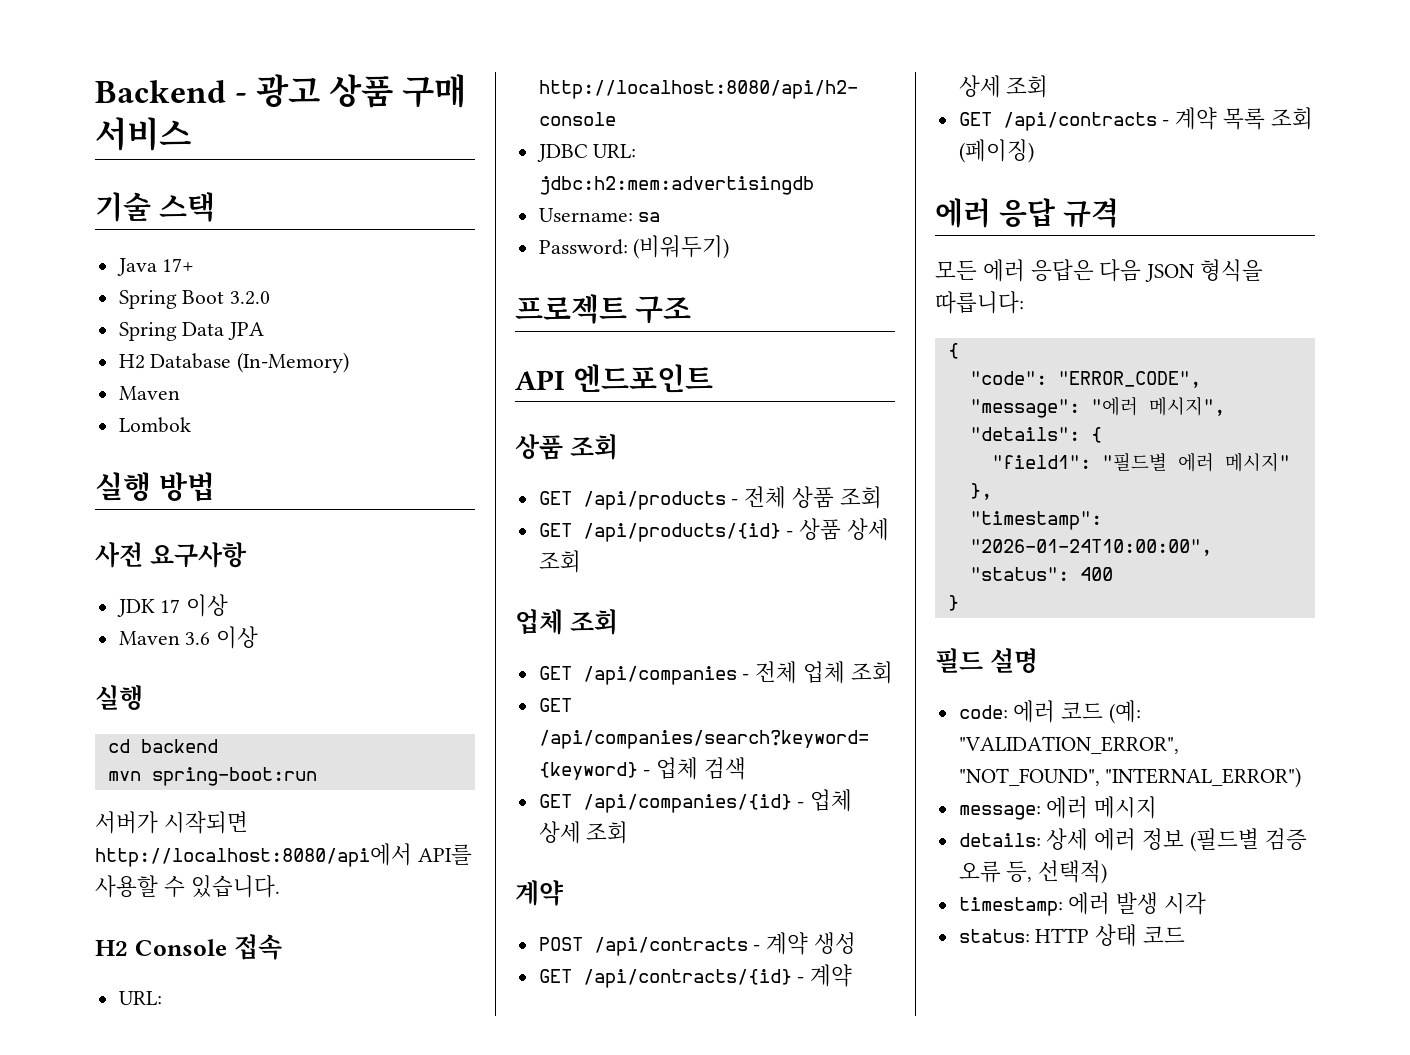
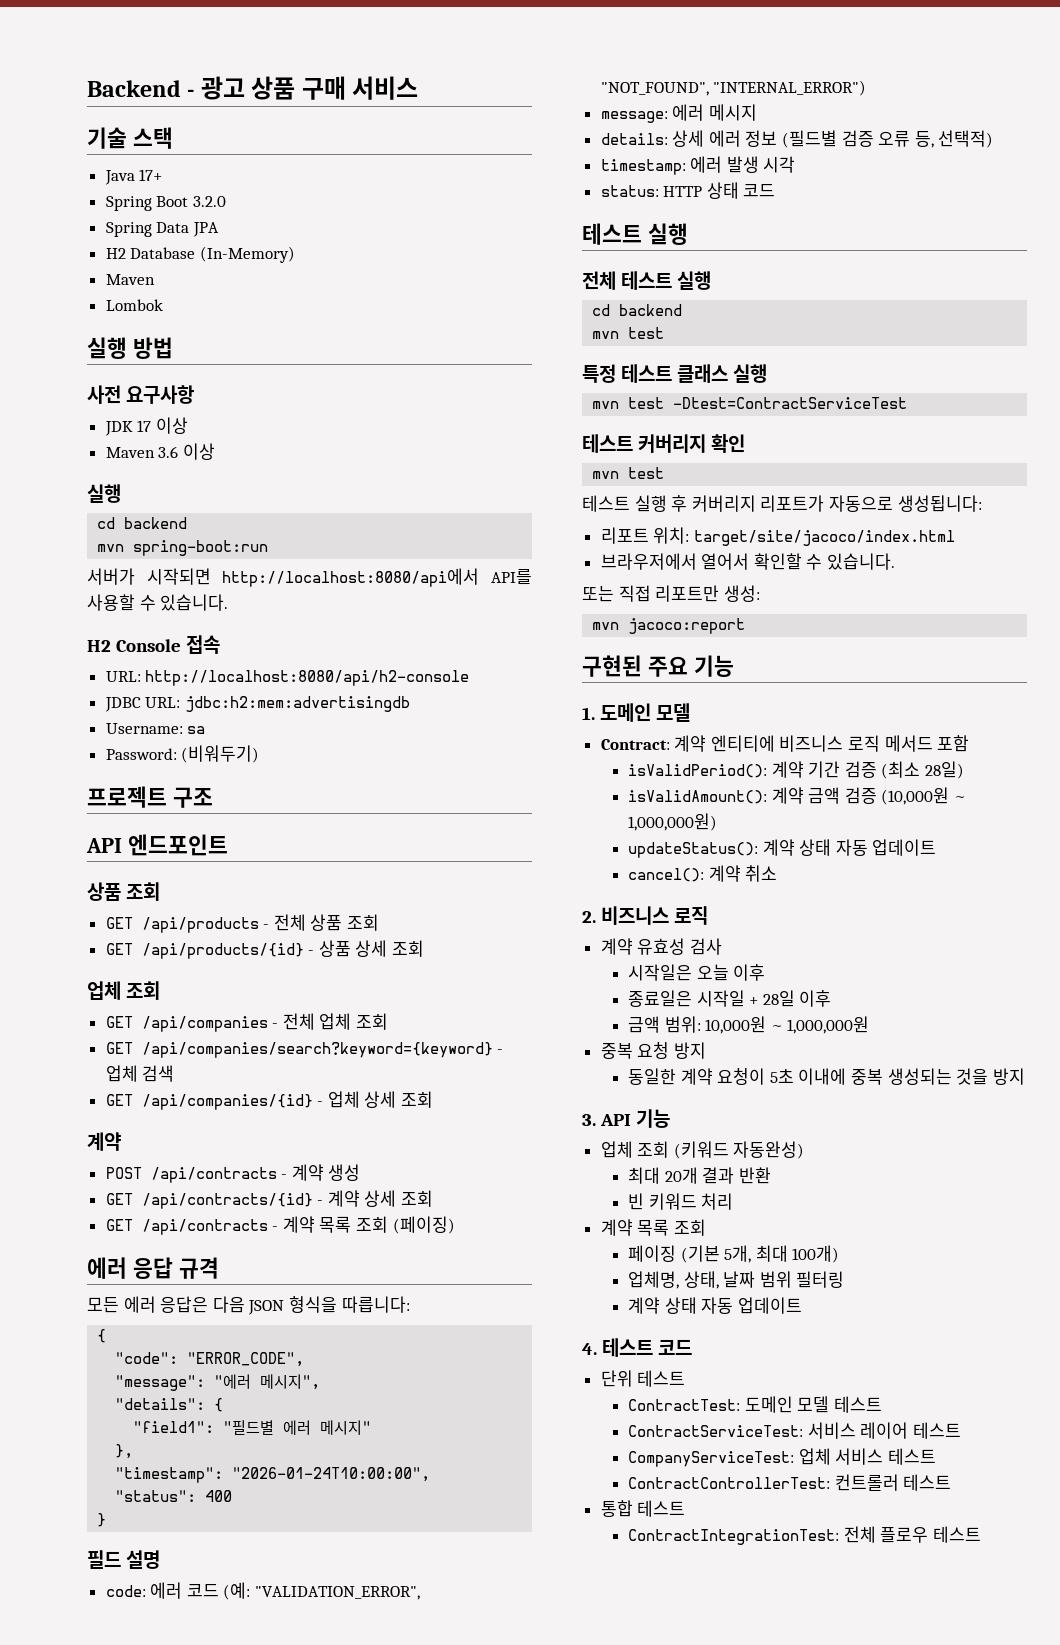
(1186, 934) none -> [582,223,688,245] [582,271,712,290] [592,304,683,316] [592,327,665,339] [582,364,768,383] [592,397,908,409] [582,434,746,453] [592,467,665,479] [582,495,982,512] [600,527,955,546] [600,553,896,570] [582,585,760,602] [592,618,746,634] [582,655,734,677] [582,703,691,722] [600,735,970,752] [628,761,965,779] [628,787,967,805] [628,813,718,831] [628,839,937,858] [628,865,778,882] [582,906,709,925] [600,938,722,955] [628,964,766,981] [628,990,832,1007] [628,1016,870,1034] [600,1042,706,1059] [628,1068,1025,1085] [582,1109,671,1128] [600,1141,805,1159] [628,1167,771,1184] [628,1193,734,1210] [600,1219,706,1236] [628,1245,840,1263] [628,1271,845,1289] [628,1297,802,1314] [582,1338,693,1357] [600,1370,686,1387] [628,1396,882,1413] [628,1422,961,1439] [628,1448,936,1467] [628,1474,952,1491] [600,1500,686,1517] [628,1526,981,1545] // 테스트 실행 // 전체 테스트 실행 // cd backend // mvn test // 특정 테스트 클래스 실행 // mvn test -Dtest=ContractServiceTest // 테스트 커버리지 확인 // mvn test // 테스트 실행 후 커버리지 리포트가 자동으로 생성됩니다: // 리포트 위치: target/site/jacoco/index.html // 브라우저에서 열어서 확인할 수 있습니다. // 또는 직접 리포트만 생성: // mvn jacoco:report // 구현된 주요 기능 // 1. 도메인 모델 // Contract: 계약 엔티티에 비즈니스 로직 메서드 포함 // isValidPeriod(): 계약 기간 검증 (최소 28일) // isValidAmount(): 계약 금액 검증 (10,000원 ~ 1,000,000원) // updateStatus(): 계약 상태 자동 업데이트 // cancel(): 계약 취소 // 2. 비즈니스 로직 // 계약 유효성 검사 // 시작일은 오늘 이후 // 종료일은 시작일 + 28일 이후 // 금액 범위: 10,000원 ~ 1,000,000원 // 중복 요청 방지 // 동일한 계약 요청이 5초 이내에 중복 생성되는 것을 방지 // 3. API 기능 // 업체 조회 (키워드 자동완성) // 최대 20개 결과 반환 // 빈 키워드 처리 // 계약 목록 조회 // 페이징 (기본 5개, 최대 100개) // 업체명, 상태, 날짜 범위 필터링 // 계약 상태 자동 업데이트 // 4. 테스트 코드 // 단위 테스트 // ContractTest: 도메인 모델 테스트 // ContractServiceTest: 서비스 레이어 테스트 // CompanyServiceTest: 업체 서비스 테스트 // ContractControllerTest: 컨트롤러 테스트 // 통합 테스트 // ContractIntegrationTest: 전체 플로우 테스트

